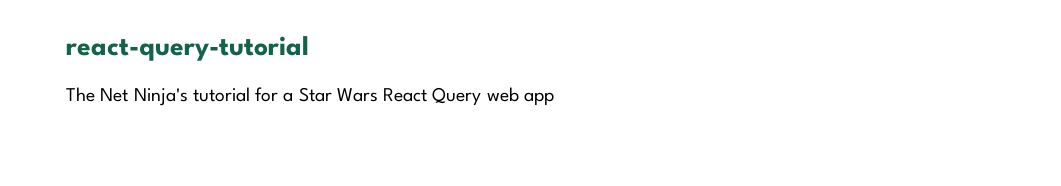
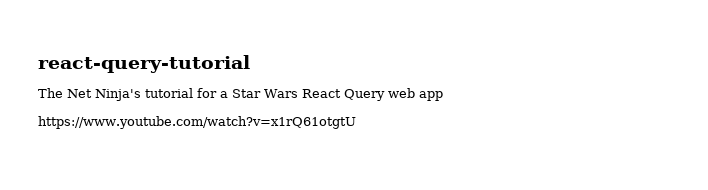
(554, 99) none -> [38,116,356,129] // https://www.youtube.com/watch?v=x1rQ61otgtU

